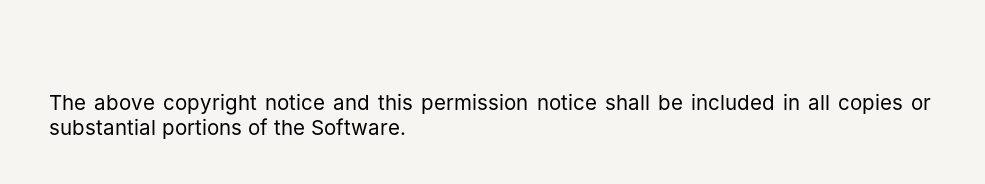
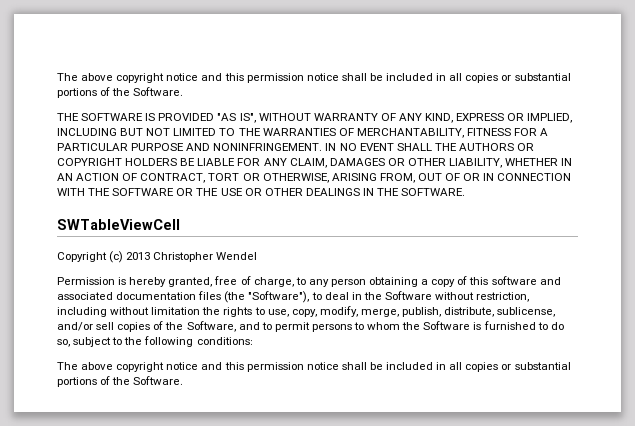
(406, 126) none -> [57,113,573,123] [57,128,549,138] [57,143,535,151] [57,158,573,168] [57,173,572,183] [57,188,466,196] [57,219,180,230] [57,251,258,263] [57,276,561,287] [57,291,530,303] [57,306,556,317] [57,321,564,332] [57,336,253,347] [57,362,571,372] [57,376,184,387] // THE SOFTWARE IS PROVIDED "AS IS", WITHOUT WARRANTY OF ANY KIND, EXPRESS OR IMPLIED, INCLUDING BUT NOT LIMITED TO THE WARRANTIES OF MERCHANTABILITY, FITNESS FOR A PARTICULAR PURPOSE AND NONINFRINGEMENT. IN NO EVENT SHALL THE AUTHORS OR COPYRIGHT HOLDERS BE LIABLE FOR ANY CLAIM, DAMAGES OR OTHER LIABILITY, WHETHER IN AN ACTION OF CONTRACT, TORT OR OTHERWISE, ARISING FROM, OUT OF OR IN CONNECTION WITH THE SOFTWARE OR THE USE OR OTHER DEALINGS IN THE SOFTWARE. // SWTableViewCell // Copyright (c) 2013 Christopher Wendel // Permission is hereby granted, free of charge, to any person obtaining a copy of this software and associated documentation files (the "Software"), to deal in the Software without restriction, including without limitation the rights to use, copy, modify, merge, publish, distribute, sublicense, and/or sell copies of the Software, and to permit persons to whom the Software is furnished to do so, subject to the following conditions: // The above copyright notice and this permission notice shall be included in all copies or substantial portions of the Software.

